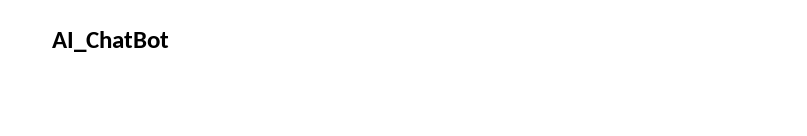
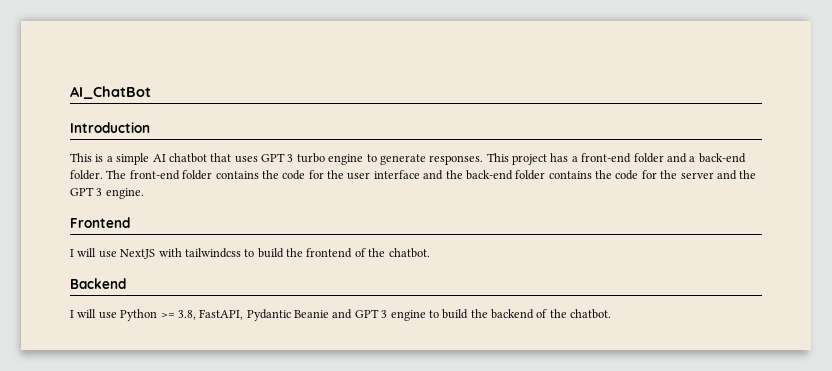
(169, 41) none -> [70,122,150,133] [70,153,746,165] [70,170,757,180] [70,187,144,199] [70,217,130,228] [70,248,430,259] [70,278,126,289] [70,309,612,321] // Introduction // This is a simple AI chatbot that uses GPT 3 turbo engine to generate responses. This project has a front-end folder and a back-end folder. The front-end folder contains the code for the user interface and the back-end folder contains the code for the server and the GPT 3 engine. // Frontend // I will use NextJS with tailwindcss to build the frontend of the chatbot. // Backend // I will use Python >= 3.8, FastAPI, Pydantic Beanie and GPT 3 engine to build the backend of the chatbot.

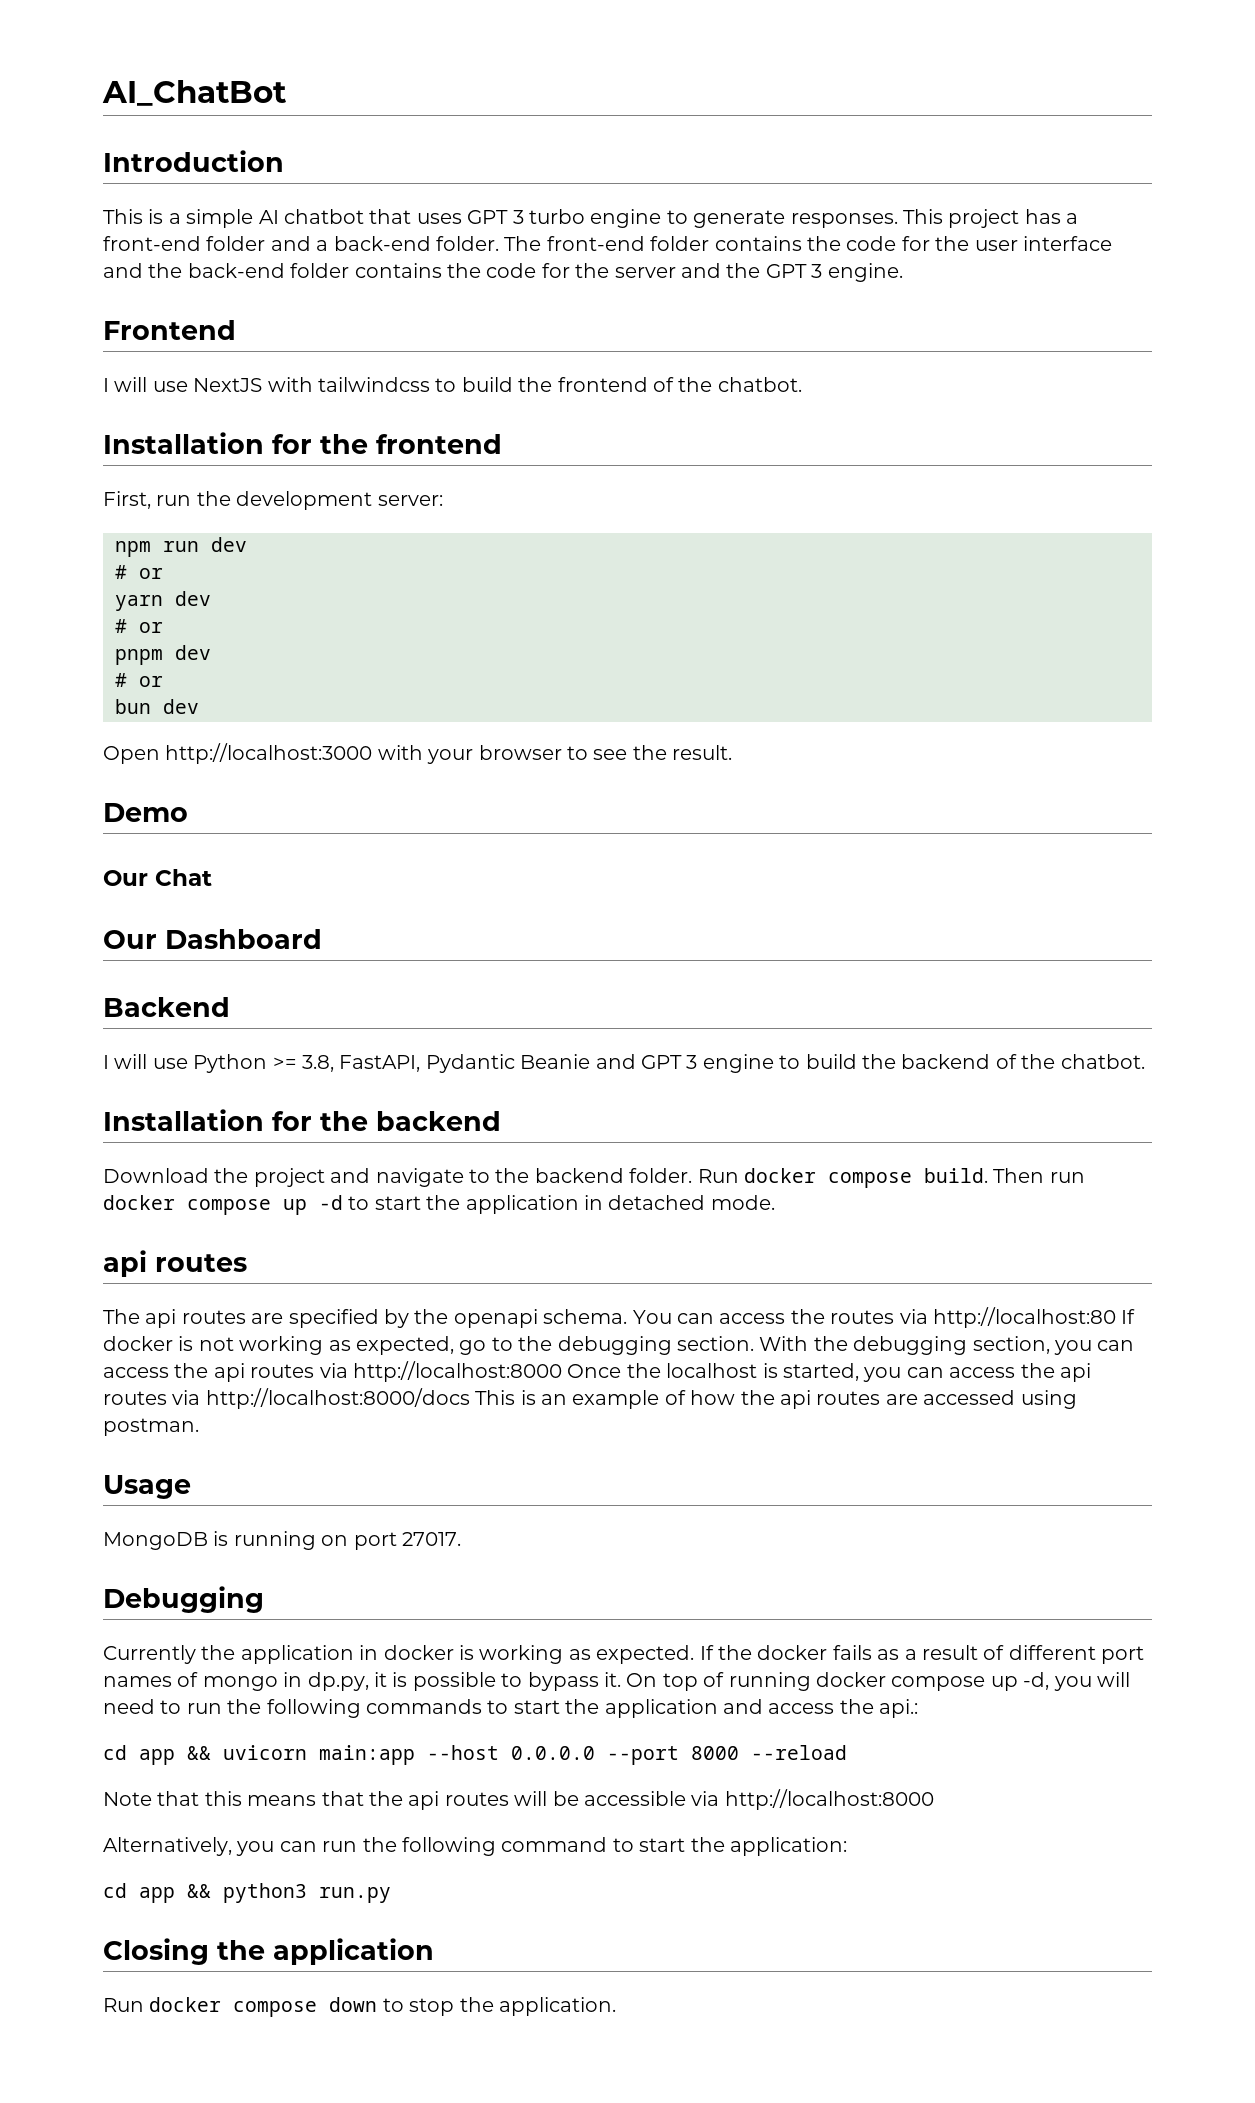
(430, 253) none -> [103,432,502,454] [103,491,443,510] [115,537,247,557] [115,565,163,579] [115,591,211,611] [115,619,163,633] [115,645,211,665] [115,673,163,687] [115,699,199,714] [103,743,733,764] [103,803,188,822] [103,869,212,886] [103,929,322,949] // Installation for the frontend // First, run the development server: // npm run dev // # or // yarn dev // # or // pnpm dev // # or // bun dev // Open http://localhost:3000 with your browser to see the result. // Demo // Our Chat // Our Dashboard
(612, 314) none -> [103,1109,501,1131] [103,1168,1085,1188] [103,1195,775,1215] [103,1250,247,1277] [103,1307,1136,1328] [103,1336,1135,1355] [103,1361,1091,1382] [103,1388,1077,1409] [103,1418,199,1436] [103,1475,191,1499] [103,1531,461,1550] [103,1586,264,1613] [103,1645,1145,1664] [103,1672,1130,1691] [103,1699,919,1718] [103,1745,847,1765] [103,1789,934,1810] [103,1837,847,1856] [103,1883,391,1903] [103,1938,434,1965] [103,1997,616,2017] // Installation for the backend // Download the project and navigate to the backend folder. Run docker compose build. Then run docker compose up -d to start the application in detached mode. // api routes // The api routes are specified by the openapi schema. You can access the routes via http://localhost:80 If docker is not working as expected, go to the debugging section. With the debugging section, you can access the api routes via http://localhost:8000 Once the localhost is started, you can access the api routes via http://localhost:8000/docs This is an example of how the api routes are accessed using postman. // Usage // MongoDB is running on port 27017. // Debugging // Currently the application in docker is working as expected. If the docker fails as a result of different port names of mongo in dp.py, it is possible to bypass it. On top of running docker compose up -d, you will need to run the following commands to start the application and access the api.: // cd app && uvicorn main:app --host 0.0.0.0 --port 8000 --reload // Note that this means that the api routes will be accessible via http://localhost:8000 // Alternatively, you can run the following command to start the application: // cd app && python3 run.py // Closing the application // Run docker compose down to stop the application.

